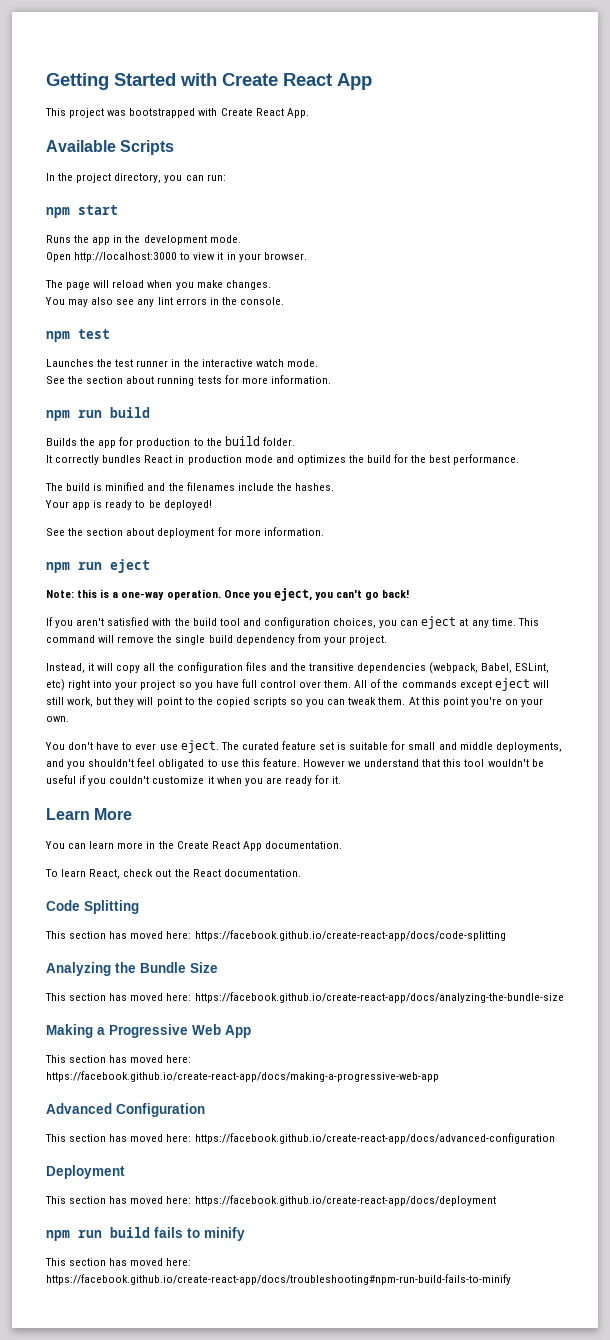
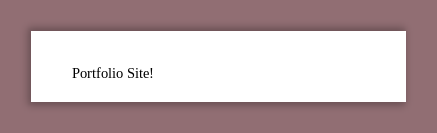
[46,73,372,90] [45,108,309,118] [46,140,175,155] [46,173,226,183] [46,205,118,218] [46,235,241,245] [46,252,307,262] [45,280,271,290] [45,297,284,307] [46,329,110,342] [46,359,318,367] [46,375,331,386] [46,407,150,421] [46,436,295,448] [46,454,520,465] [45,482,334,491] [45,500,212,510] [46,527,324,538] [46,559,150,573] [46,588,410,601] [46,616,539,629] [46,634,387,645] [46,662,550,674] [46,678,549,691] [46,697,544,707] [46,716,69,722] [45,740,562,753] [46,758,544,769] [46,775,342,786] [46,808,133,820] [45,841,342,851] [45,869,301,879] [46,900,139,914] [45,930,506,941] [46,962,218,976] [45,992,564,1003] [46,1024,251,1038] [45,1055,192,1063] [46,1071,439,1082] [46,1103,205,1117] [45,1133,555,1144] [46,1165,125,1179] [45,1195,496,1206] [46,1227,245,1241] [45,1258,192,1266] [46,1274,511,1285] Getting Started with Create React App // This project was bootstrapped with Create React App. // Available Scripts // In the project directory, you can run: // npm start // Runs the app in the development mode. // Open http://localhost:3000 to view it in your browser. // The page will reload when you make changes. // You may also see any lint errors in the console. // npm test // Launches the test runner in the interactive watch mode. // See the section about running tests for more information. // npm run build // Builds the app for production to the build folder. // It correctly bundles React in production mode and optimizes the build for the best performance. // The build is minified and the filenames include the hashes. // Your app is ready to be deployed! // See the section about deployment for more information. // npm run eject // Note: this is a one-way operation. Once you eject, you can't go back! // If you aren't satisfied with the build tool and configuration choices, you can eject at any time. This command will remove the single build dependency from your project. // Instead, it will copy all the configuration files and the transitive dependencies (webpack, Babel, ESLint, etc) right into your project so you have full control over them. All of the commands except eject will still work, but they will point to the copied scripts so you can tweak them. At this point you're on your own. // You don't have to ever use eject. The curated feature set is suitable for small and middle deployments, and you shouldn't feel obligated to use this feature. However we understand that this tool wouldn't be useful if you couldn't customize it when you are ready for it. // Learn More // You can learn more in the Create React App documentation. // To learn React, check out the React documentation. // Code Splitting // This section has moved here: https://facebook.github.io/create-react-app/docs/code-splitting // Analyzing the Bundle Size // This section has moved here: https://facebook.github.io/create-react-app/docs/analyzing-the-bundle-size // Making a Progressive Web App // This section has moved here: https://facebook.github.io/create-react-app/docs/making-a-progressive-web-app // Advanced Configuration // This section has moved here: https://facebook.github.io/create-react-app/docs/advanced-configuration // Deployment // This section has moved here: https://facebook.github.io/create-react-app/docs/deployment // npm run build fails to minify // This section has moved here: https://facebook.github.io/create-react-app/docs/troubleshooting#npm-run-build-fails-to-minify -> [72,67,154,78] Portfolio Site!

